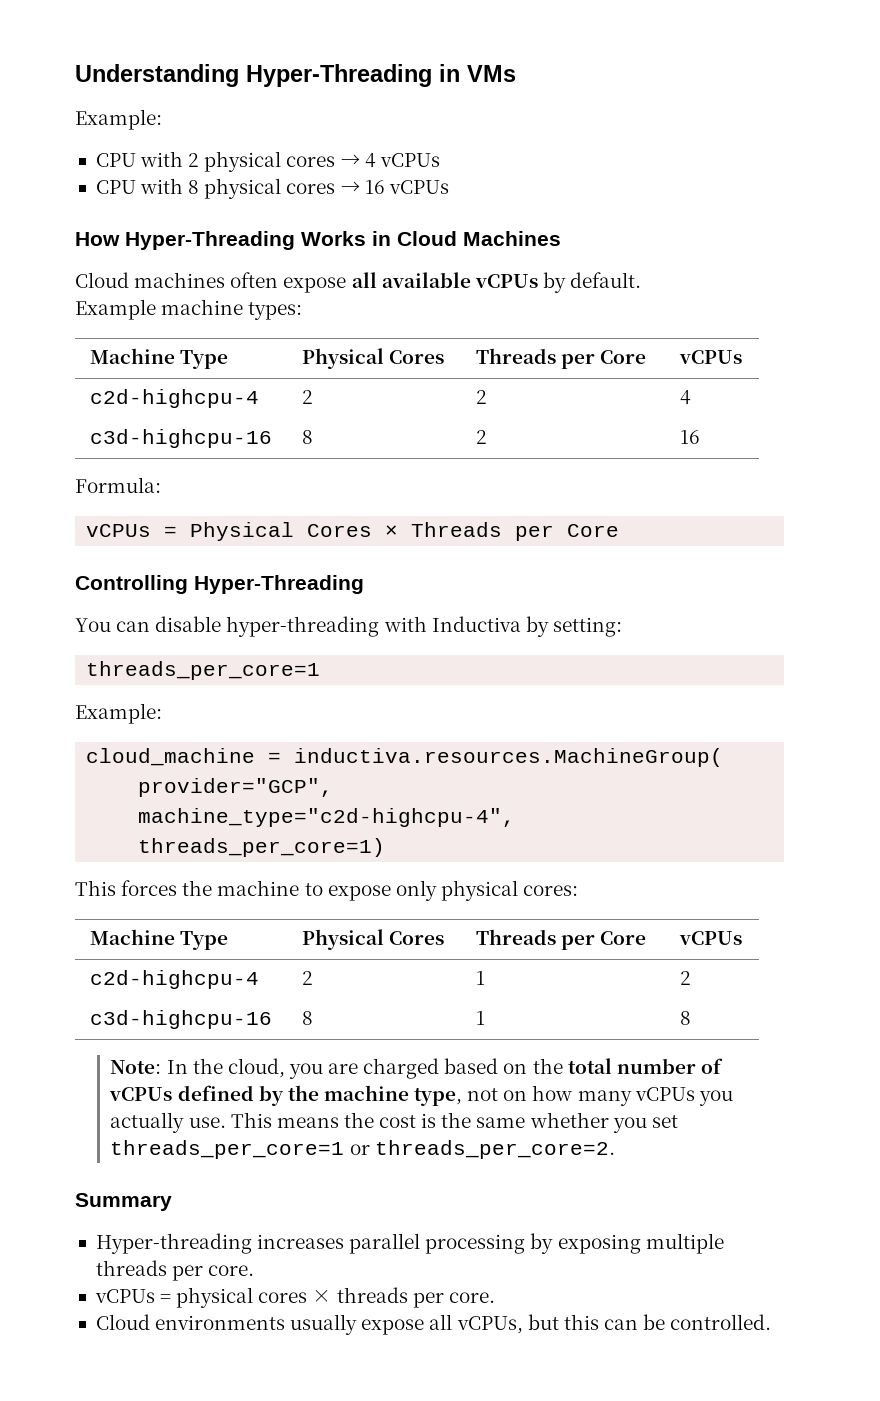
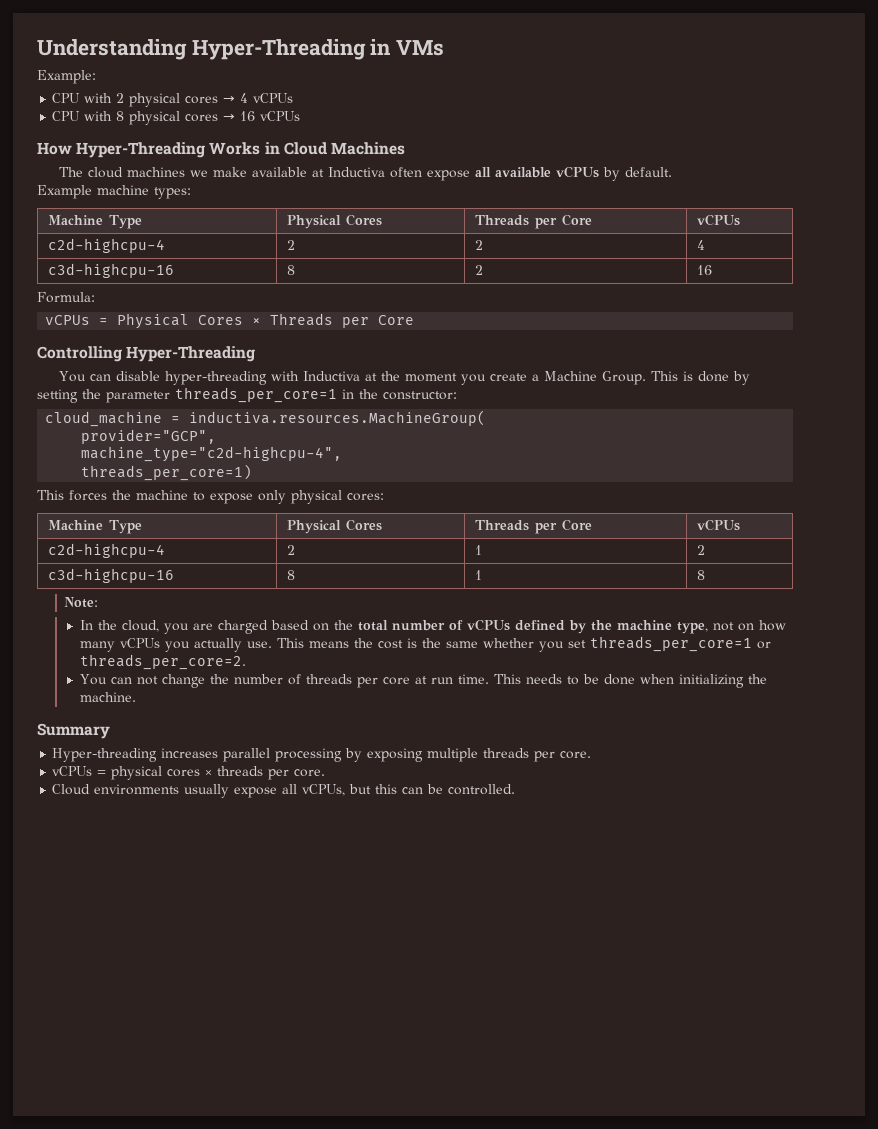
[75,272,226,288] Cloud machines -> [59,167,386,178] The cloud machines we make available at Inductiva
[525,616,622,637] [86,661,321,680] [75,703,162,724] by setting: // threads_per_core=1 // Example: -> [365,371,751,385] [37,387,457,403] at the moment you create a Machine Group. This is done by setting the parameter threads_per_core=1 in the constructor:
(162, 1067) none -> (99, 602) //
(615, 1149) none -> [79,674,767,688] [79,692,136,702] // You can not change the number of threads per core at run time. This needs to be done when initializing the machine.

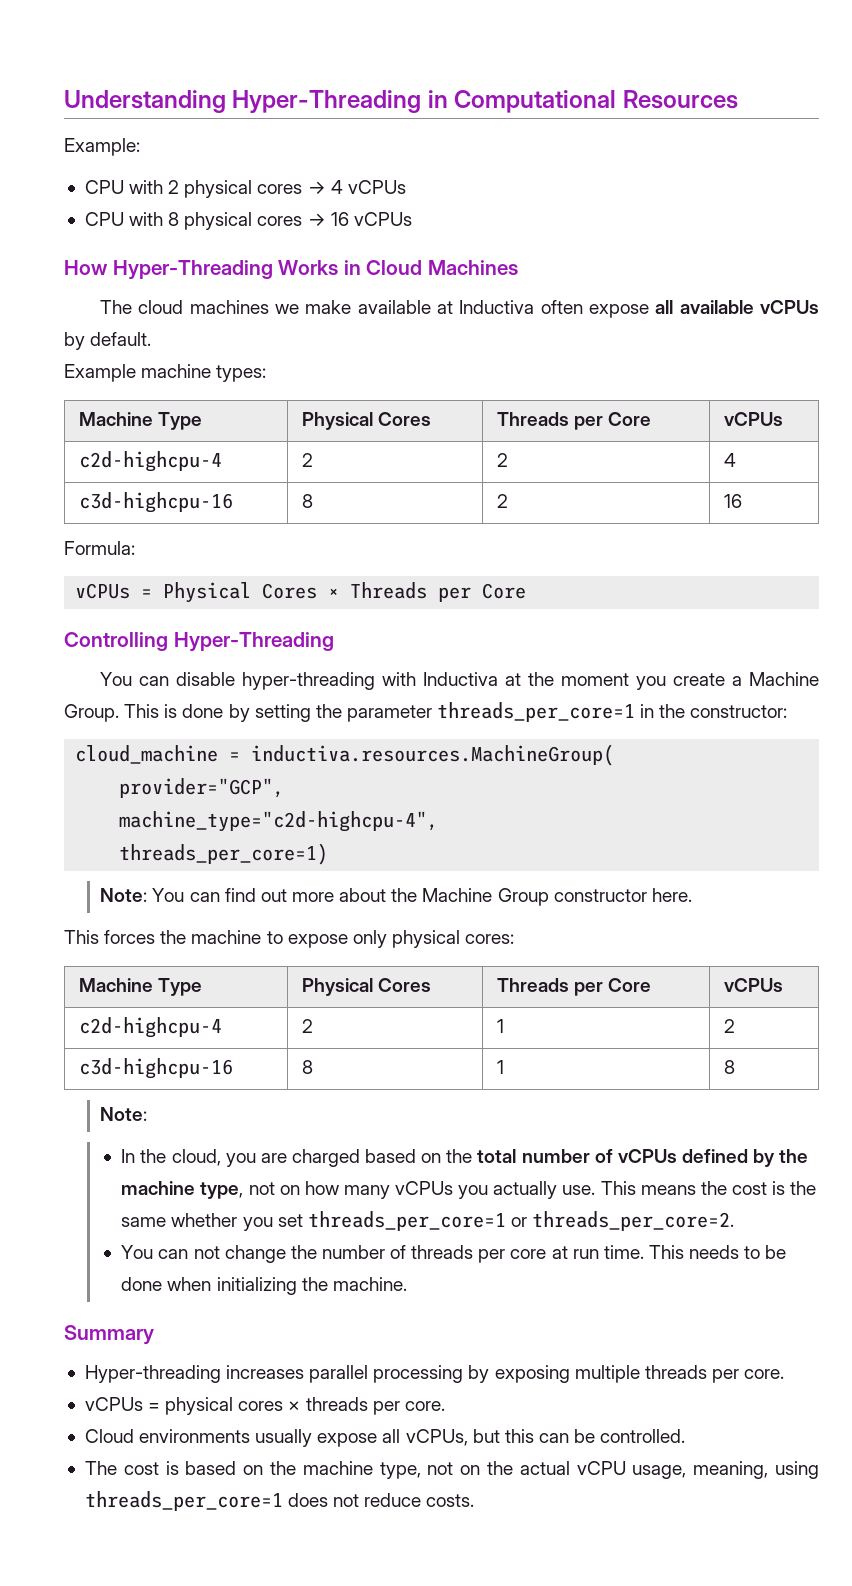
[396,40,445,56] VMs -> [454,90,738,113] Computational Resources
(253, 472) none -> [100,888,692,906] // Note: You can find out more about the Machine Group constructor here.
(516, 789) none -> [84,1461,819,1479] [84,1491,475,1511] // The cost is based on the machine type, not on the actual vCPU usage, meaning, using threads_per_core=1 does not reduce costs.

